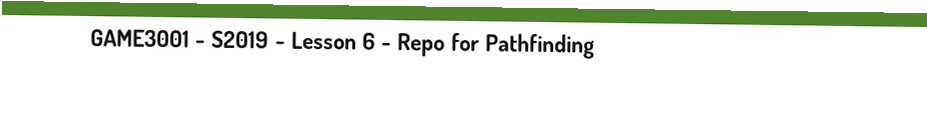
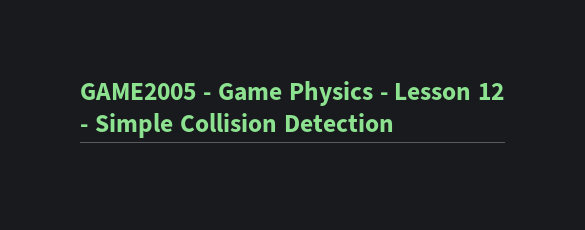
[90,29,595,59] GAME3001 - S2019 - Lesson 6 - Repo for Pathfinding -> [80,81,505,106] [80,113,394,138] GAME2005 - Game Physics - Lesson 12 - Simple Collision Detection

